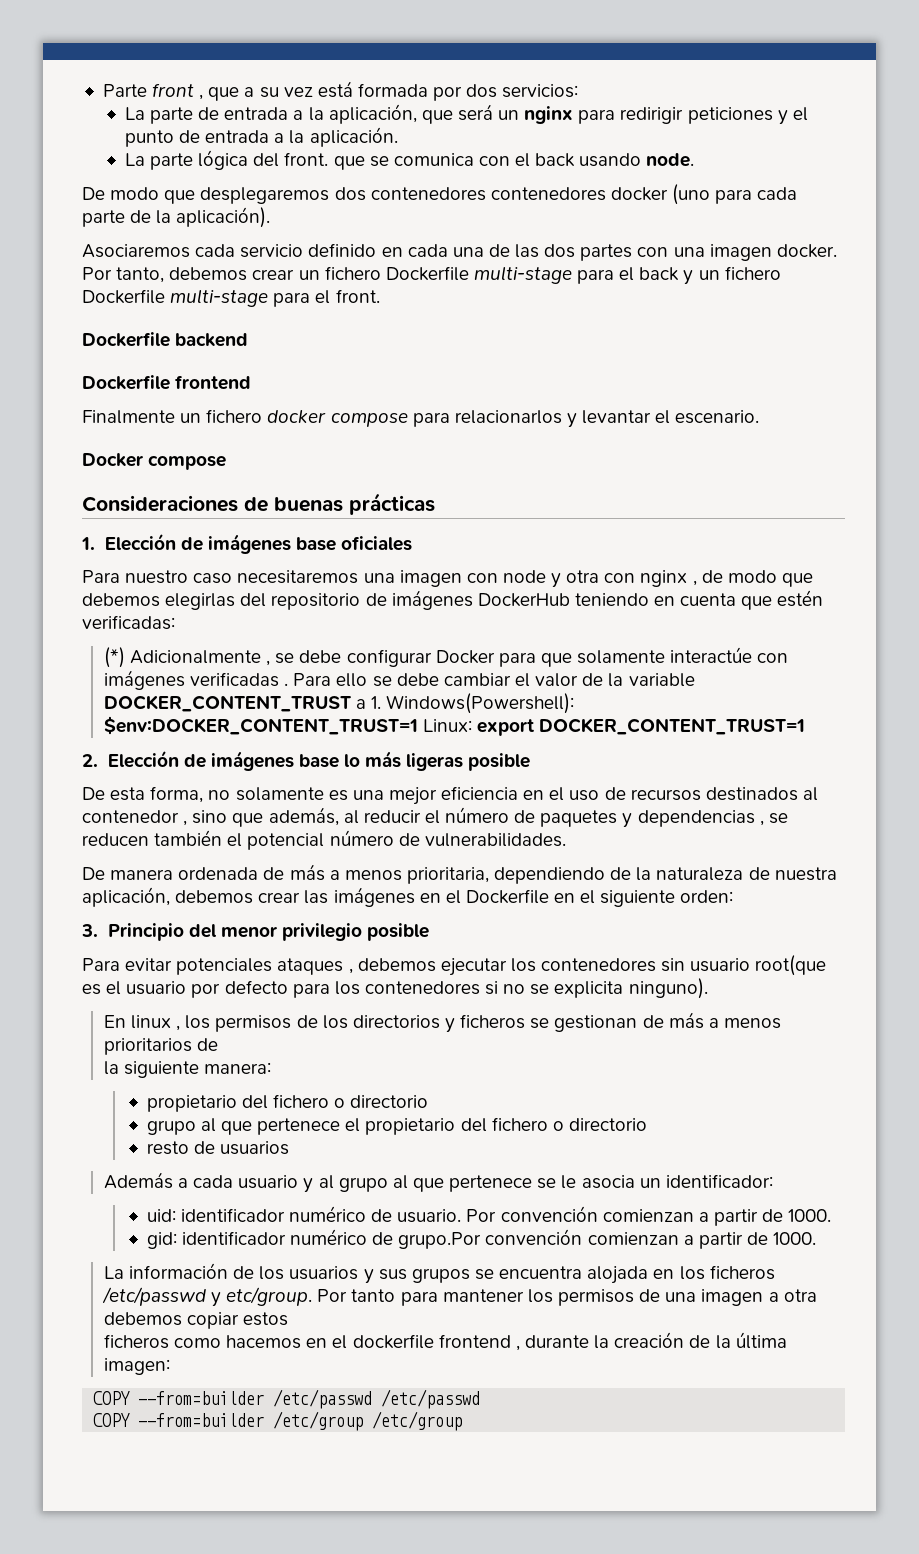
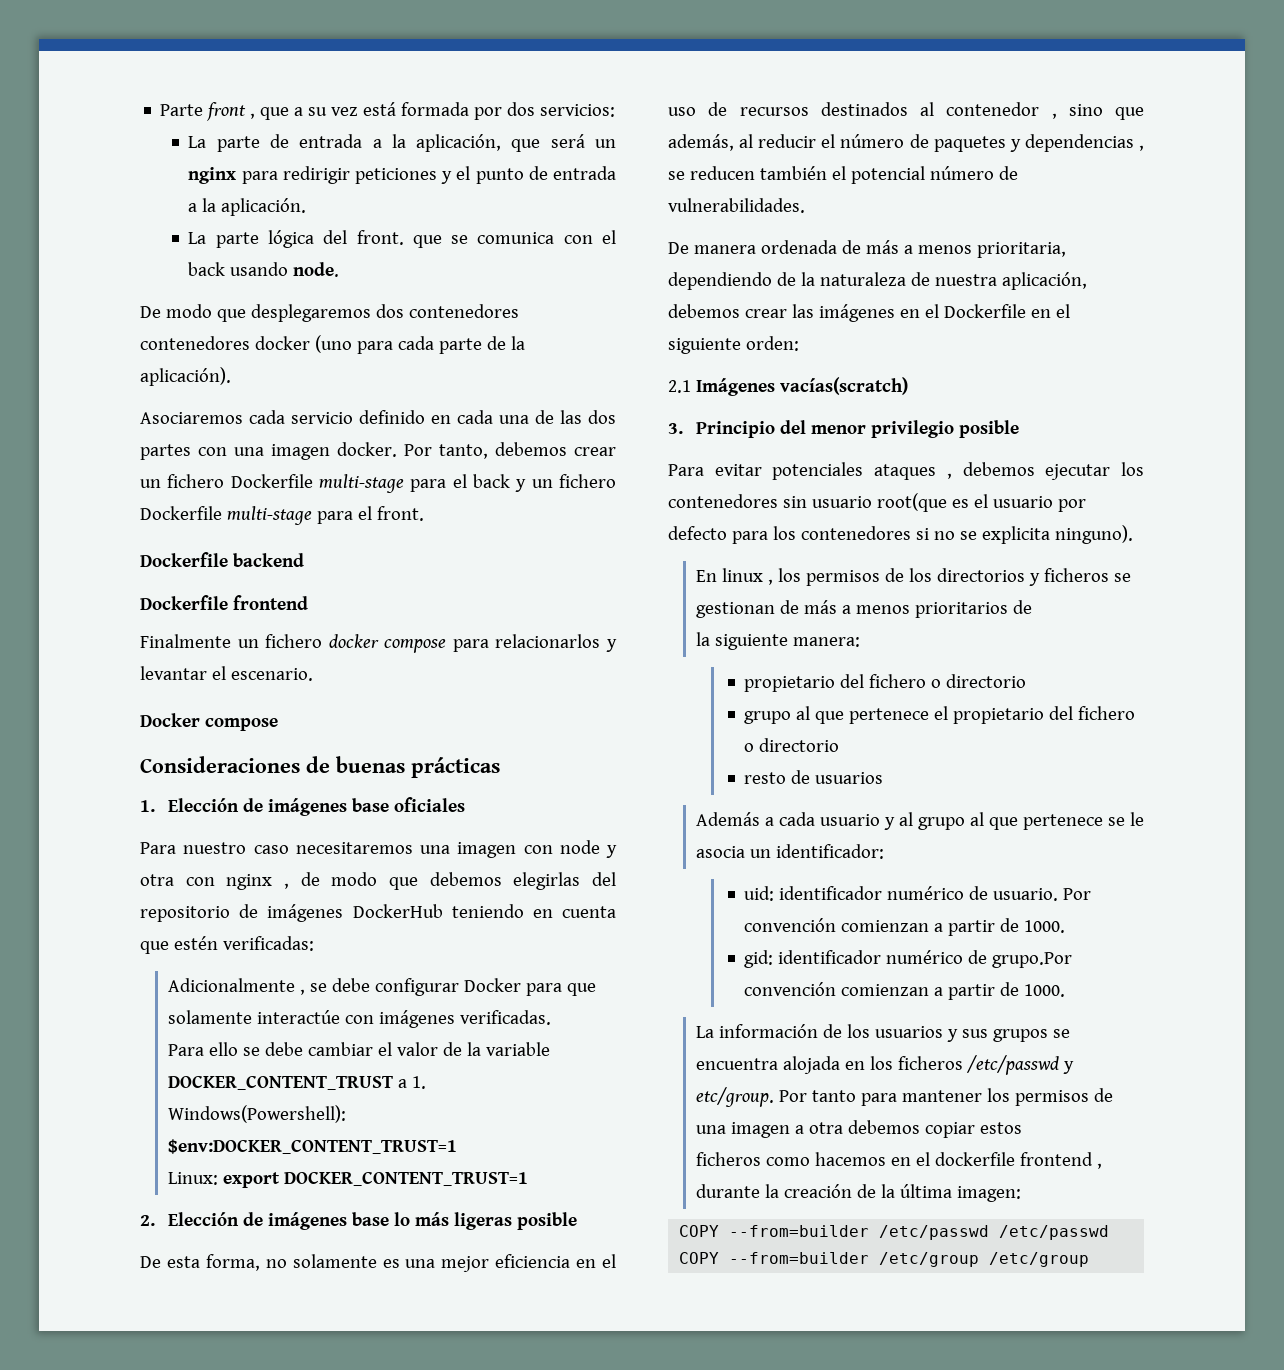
[103,647,125,668] (*) -> (314, 943) none
[190,672,289,687] verificadas . -> [460,1010,552,1025] verificadas. //
(382, 702) none -> (427, 1082) //
(418, 725) none -> (458, 1146) //
(734, 896) none -> [668,377,908,396] // 2.1 Imágenes vacías(scratch)

